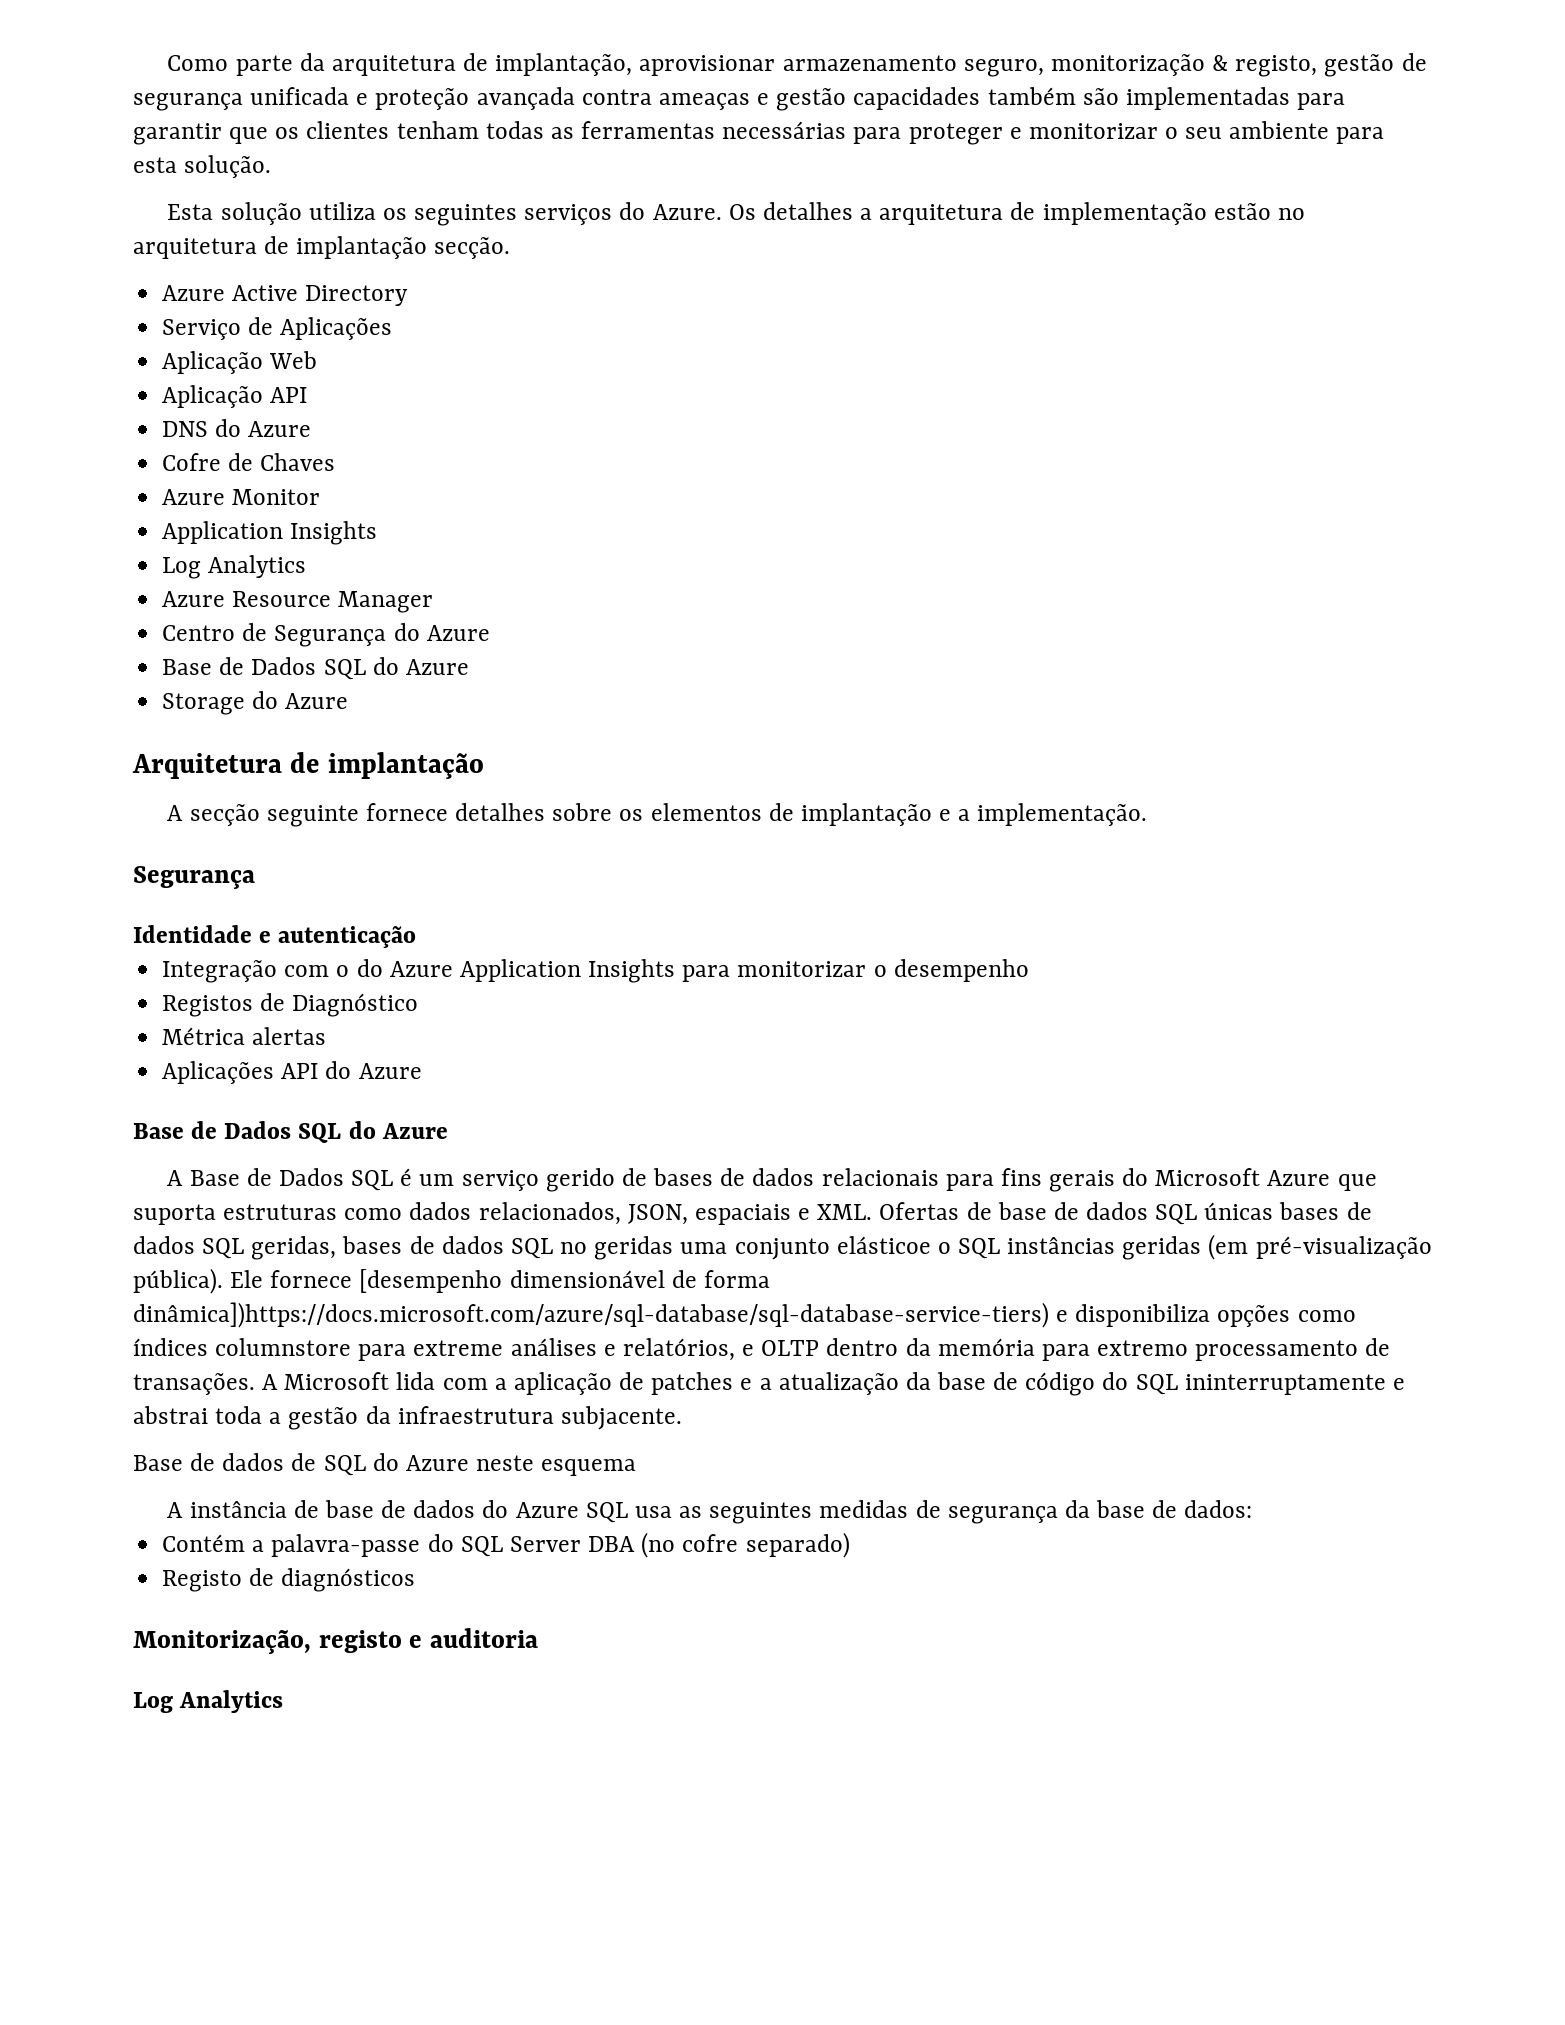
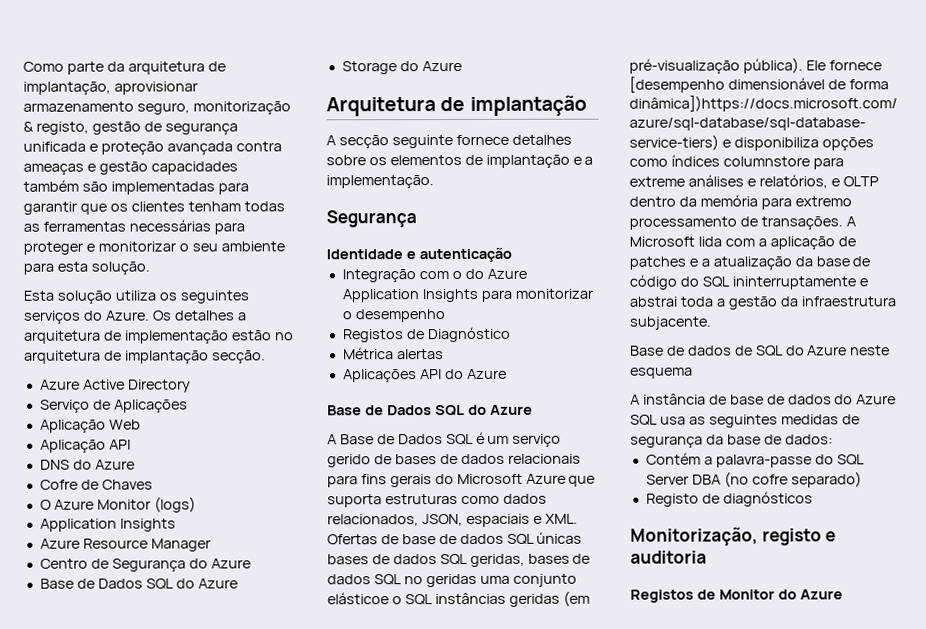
(336, 462) none -> [39,499,52,510] O
[162,521,378,545] [162,555,307,579] // Application Insights // Log Analytics -> [153,496,196,513] [39,518,176,532] (logs) // Application Insights
[133,1690,284,1713] Log Analytics -> [630,589,843,603] Registos de Monitor do Azure

